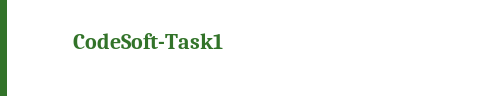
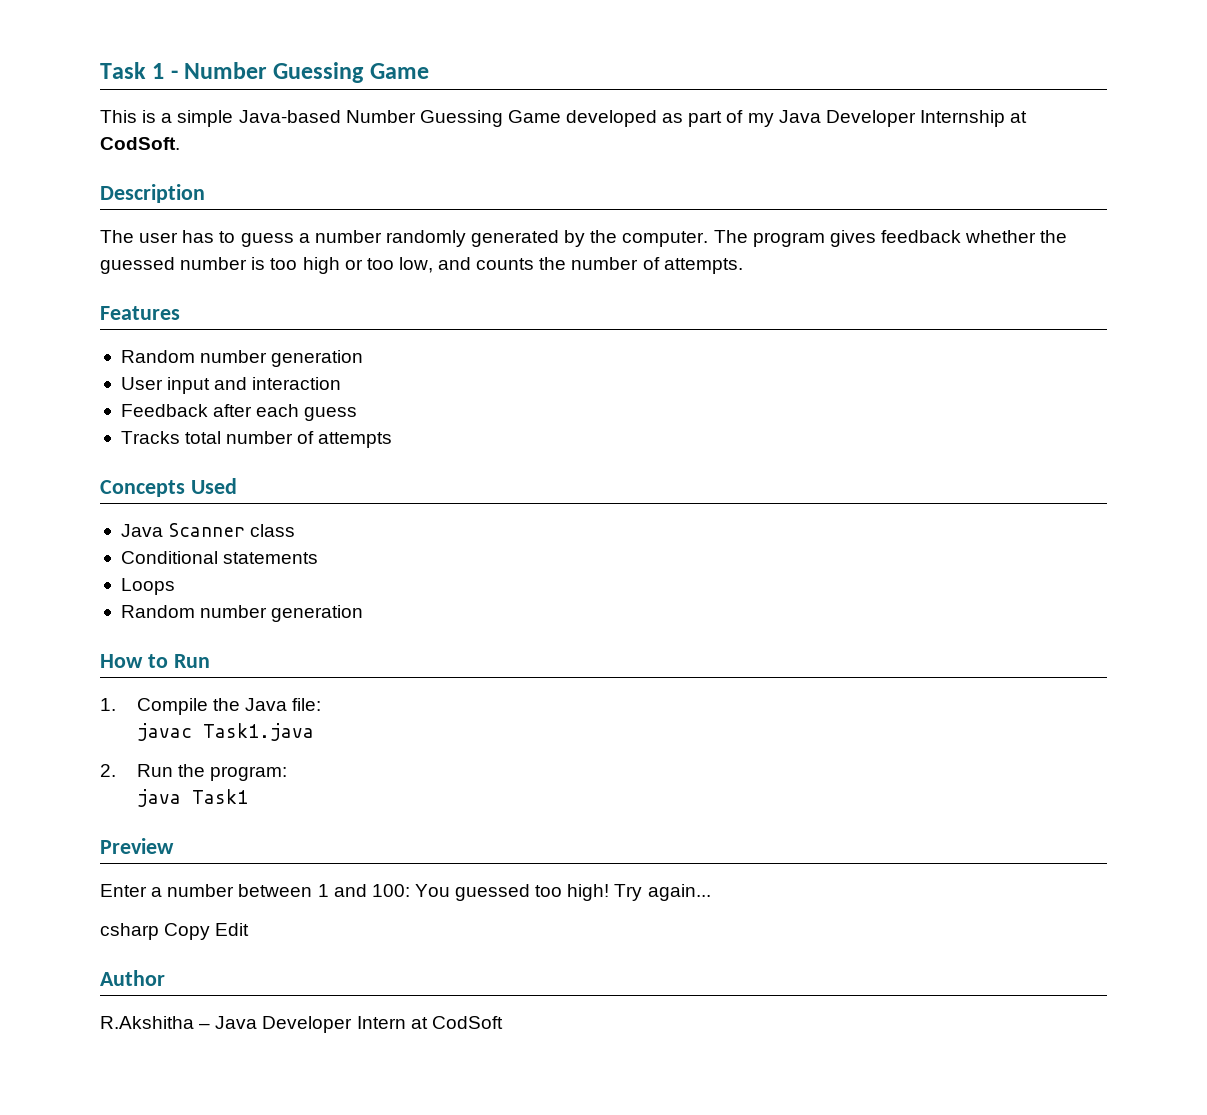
[73,33,223,49] CodeSoft-Task1 -> [100,62,429,83] [100,110,1028,127] [100,137,180,150] [100,184,205,203] [100,230,1068,247] [100,257,743,274] [100,306,180,320] [120,350,364,367] [120,377,342,394] [120,404,358,421] [120,431,393,448] [100,478,237,497] [120,523,296,537] [120,551,319,564] [120,578,175,595] [120,605,364,622] [100,654,210,668] [100,698,321,715] [136,723,314,741] [100,764,287,781] [136,789,248,807] [100,838,174,854] [100,884,711,901] [100,923,250,940] [100,970,165,986] [100,1016,503,1033] Task 1 - Number Guessing Game // This is a simple Java-based Number Guessing Game developed as part of my Java Developer Internship at CodSoft. // Description // The user has to guess a number randomly generated by the computer. The program gives feedback whether the guessed number is too high or too low, and counts the number of attempts. // Features // Random number generation // User input and interaction // Feedback after each guess // Tracks total number of attempts // Concepts Used // Java Scanner class // Conditional statements // Loops // Random number generation // How to Run // 1. Compile the Java file: // javac Task1.java // 2. Run the program: // java Task1 // Preview // Enter a number between 1 and 100: You guessed too high! Try again... // csharp Copy Edit // Author // R.Akshitha – Java Developer Intern at CodSoft

